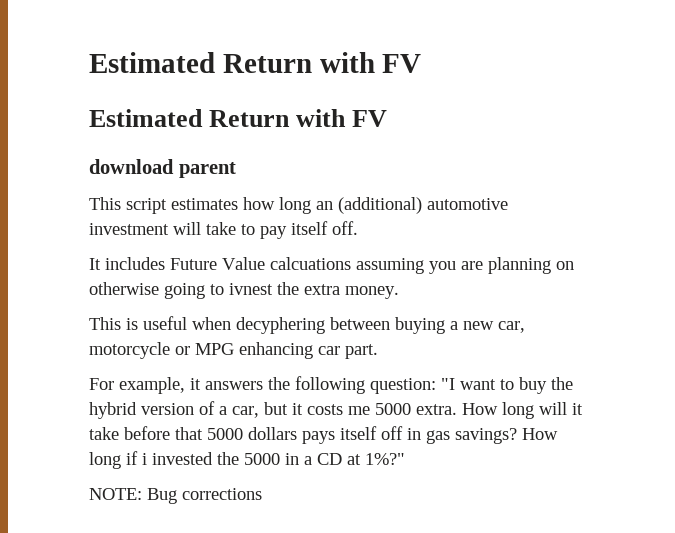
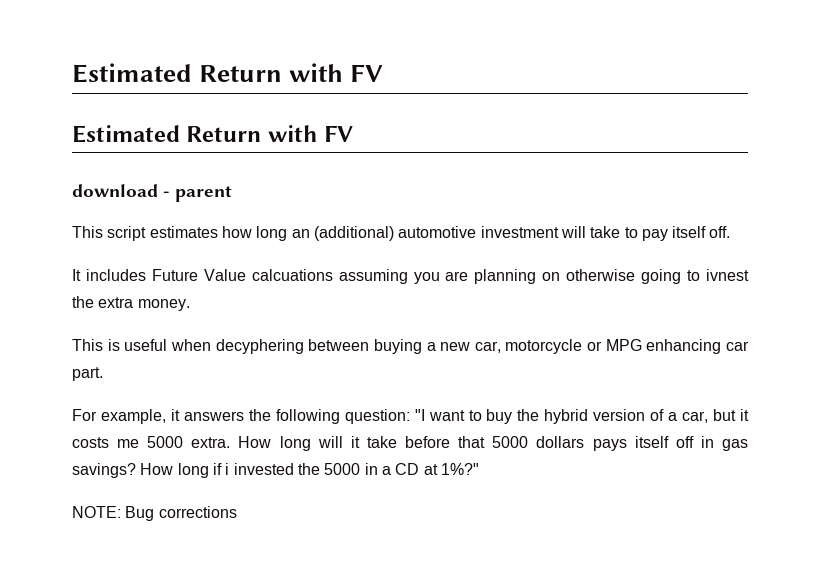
(174, 166) none -> [163,191,171,197] -

